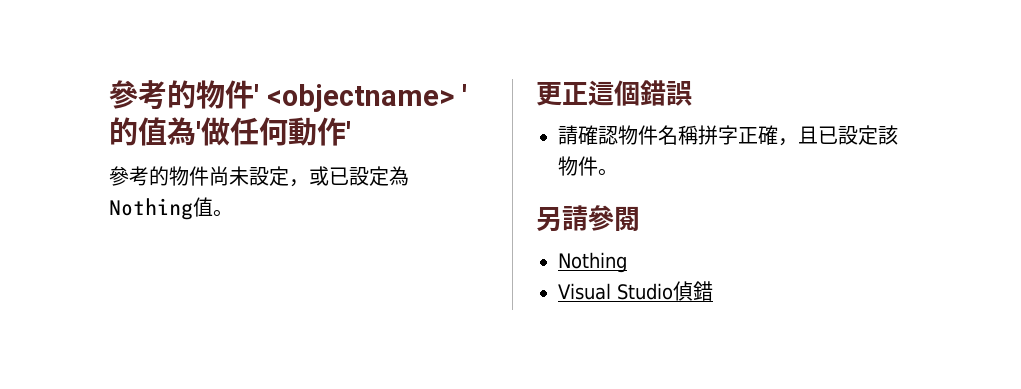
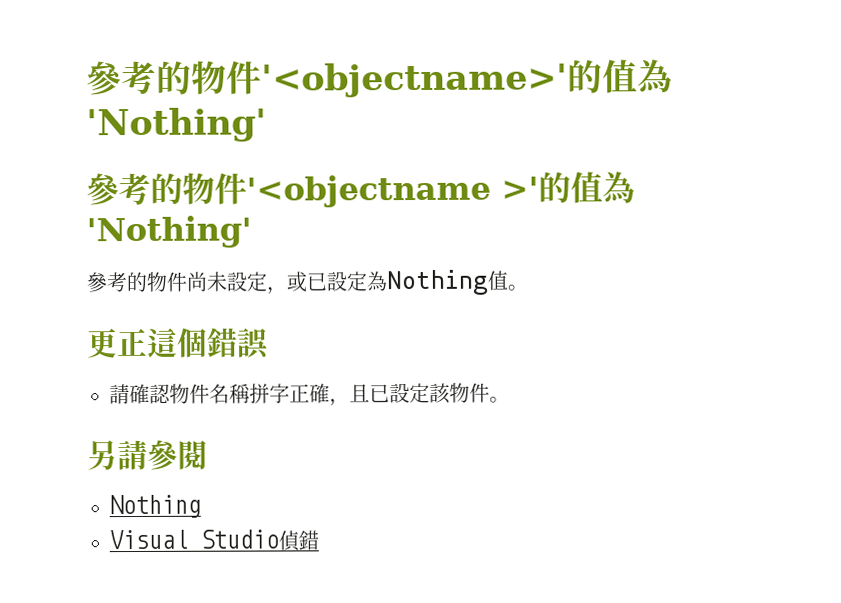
[109,80,467,112] [109,117,351,146] 參考的物件' <objectname> '的值為'做任何動作' -> [86,59,673,98] [86,107,267,143] [86,171,635,208] [86,215,252,249] 參考的物件'<objectname>'的值為'Nothing' // 參考的物件'<objectname >'的值為'Nothing'

